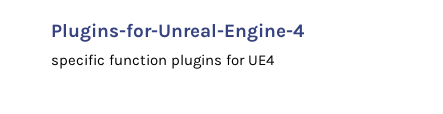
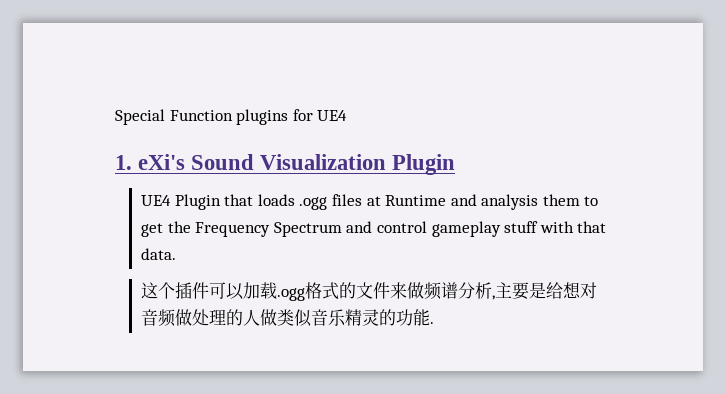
[51,23,305,42] [51,54,168,69] Plugins-for-Unreal-Engine-4 // specific function -> [115,109,233,125] Special Function
(276, 60) none -> [115,154,456,175] [140,194,599,210] [140,221,607,237] [140,248,176,260] [140,282,597,301] [140,309,434,327] // 1. eXi's Sound Visualization Plugin // UE4 Plugin that loads .ogg files at Runtime and analysis them to get the Frequency Spectrum and control gameplay stuff with that data. // 这个插件可以加载.ogg格式的文件来做频谱分析,主要是给想对音频做处理的人做类似音乐精灵的功能.

